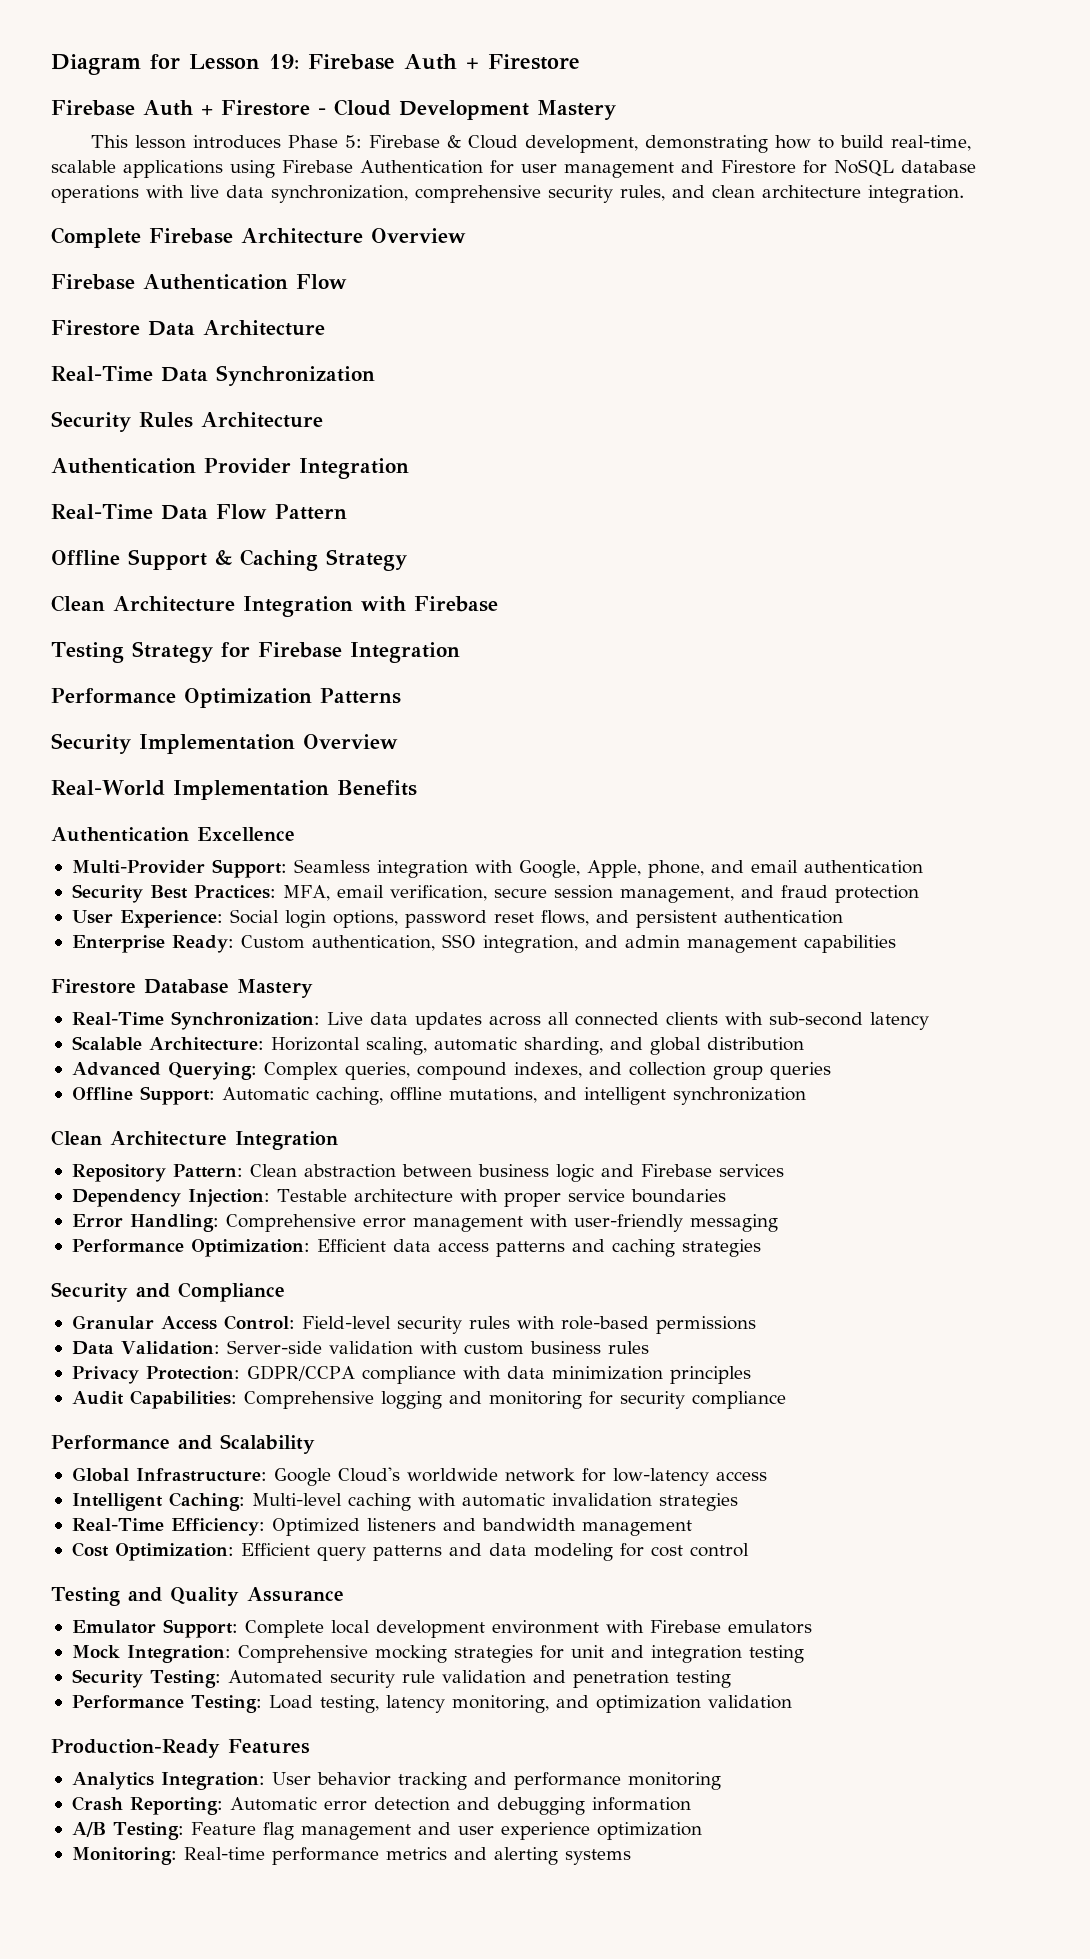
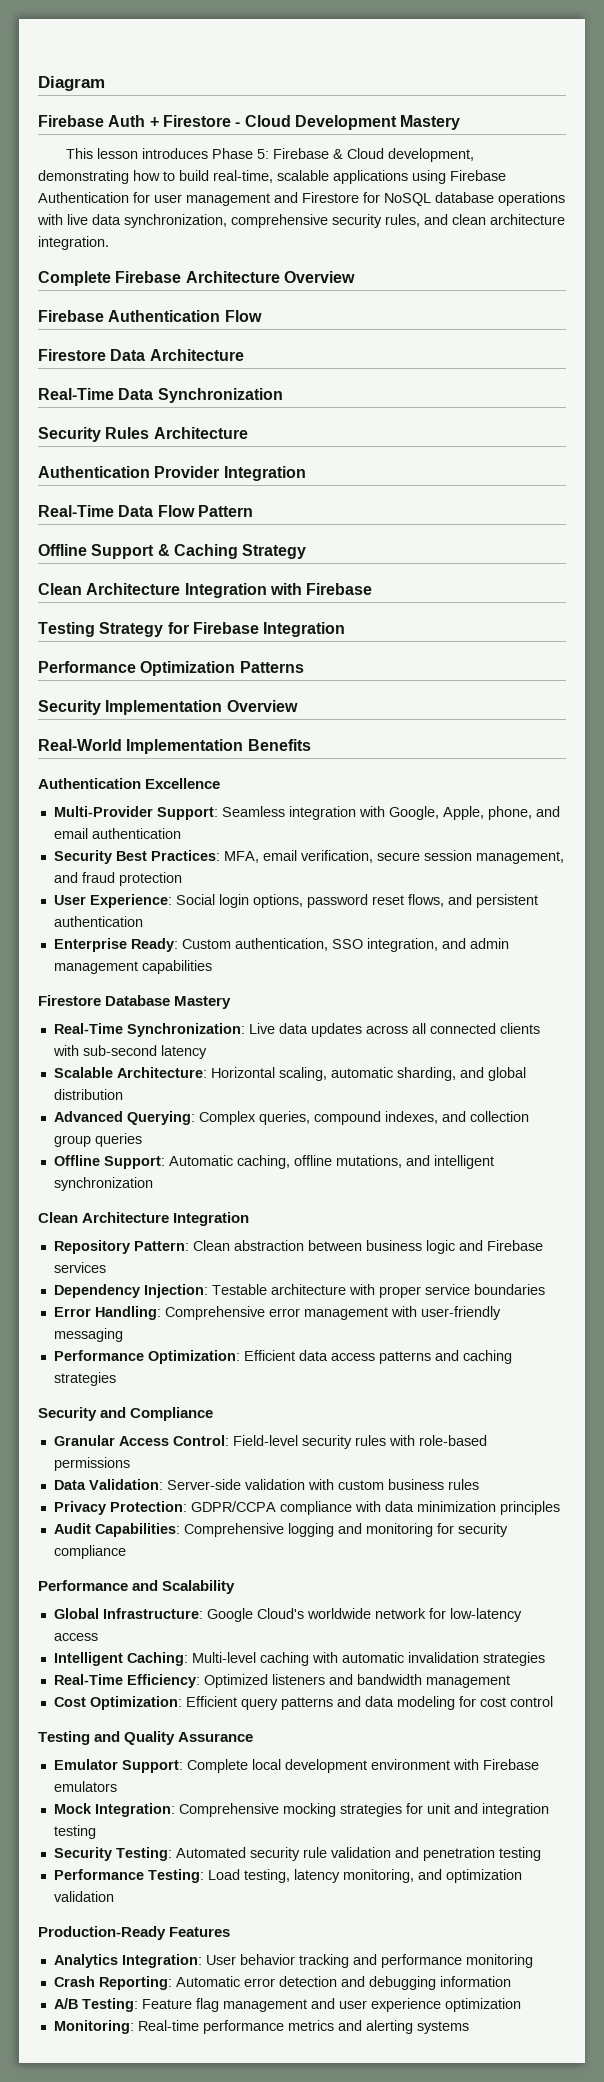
[150,54,580,70] for Lesson 19: Firebase Auth + Firestore -> (105, 83) none

